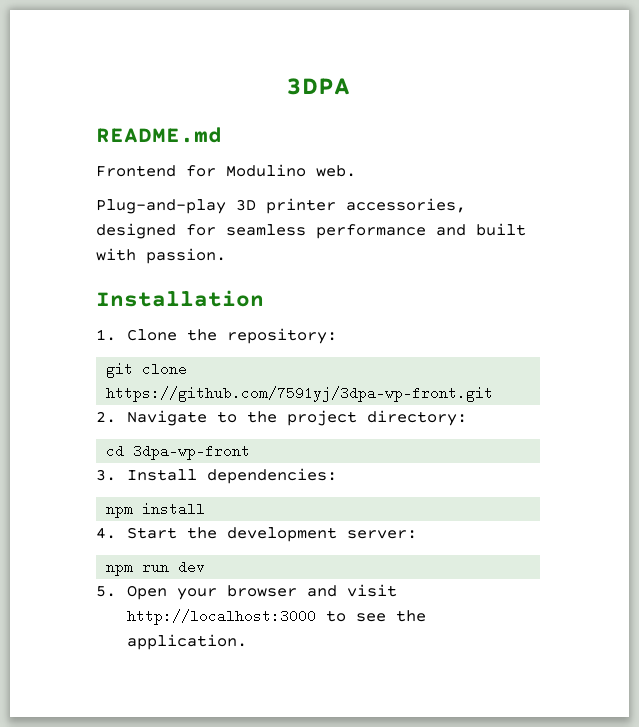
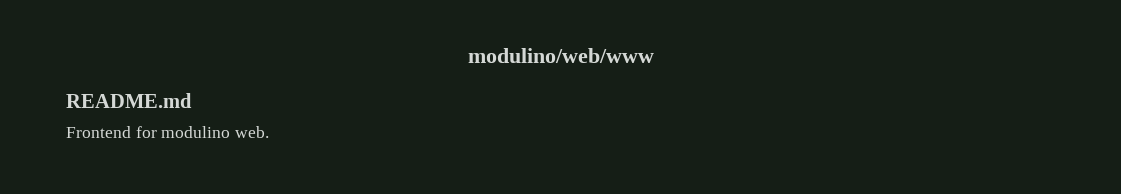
[286,78,350,95] 3DPA -> [467,48,654,63] modulino/web/www
[226,164,306,177] Modulino -> [161,126,231,138] modulino
[96,198,466,214] [96,223,526,239] [96,248,226,264] [96,290,264,307] [96,328,337,344] [106,362,188,378] [106,386,494,402] [96,410,467,426] [106,444,251,460] [96,468,337,484] [106,502,206,518] [96,527,417,542] [106,560,206,576] [96,584,397,600] [126,609,426,625] [126,634,247,650] // Plug-and-play 3D printer accessories, designed for seamless performance and built with passion. // Installation // 1. Clone the repository: // git clone https://github.com/7591yj/3dpa-wp-front.git // 2. Navigate to the project directory: // cd 3dpa-wp-front // 3. Install dependencies: // npm install // 4. Start the development server: // npm run dev // 5. Open your browser and visit http://localhost:3000 to see the application. -> (270, 132) none

